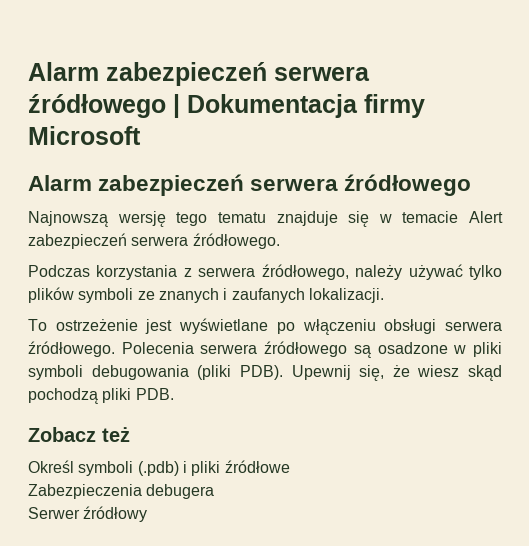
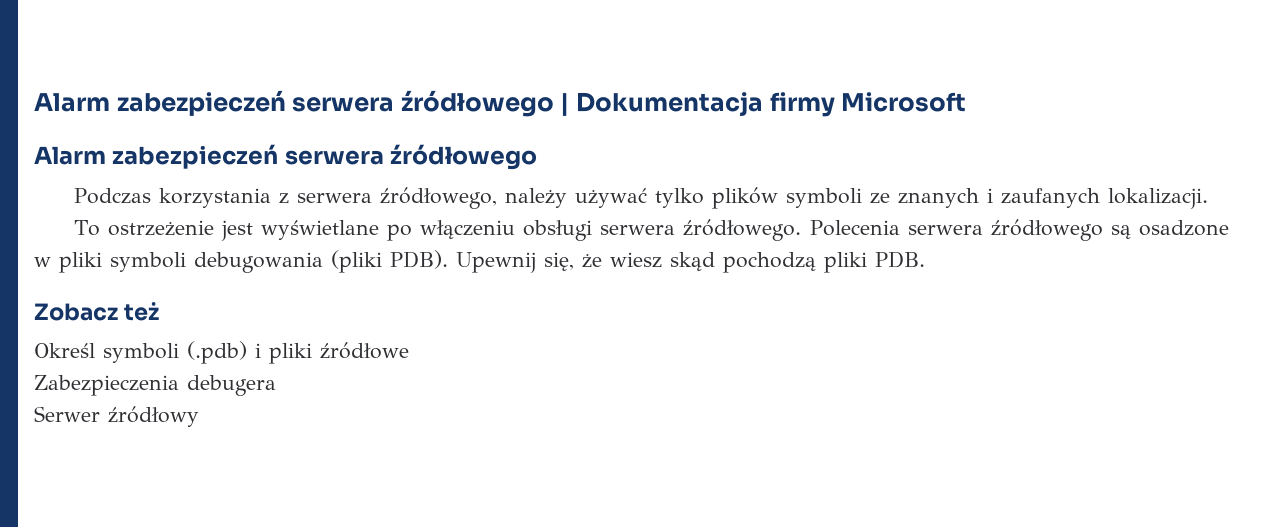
[28,211,503,227] [28,233,280,249] // Najnowszą wersję tego tematu znajduje się w temacie Alert zabezpieczeń serwera źródłowego. -> (538, 157) none

